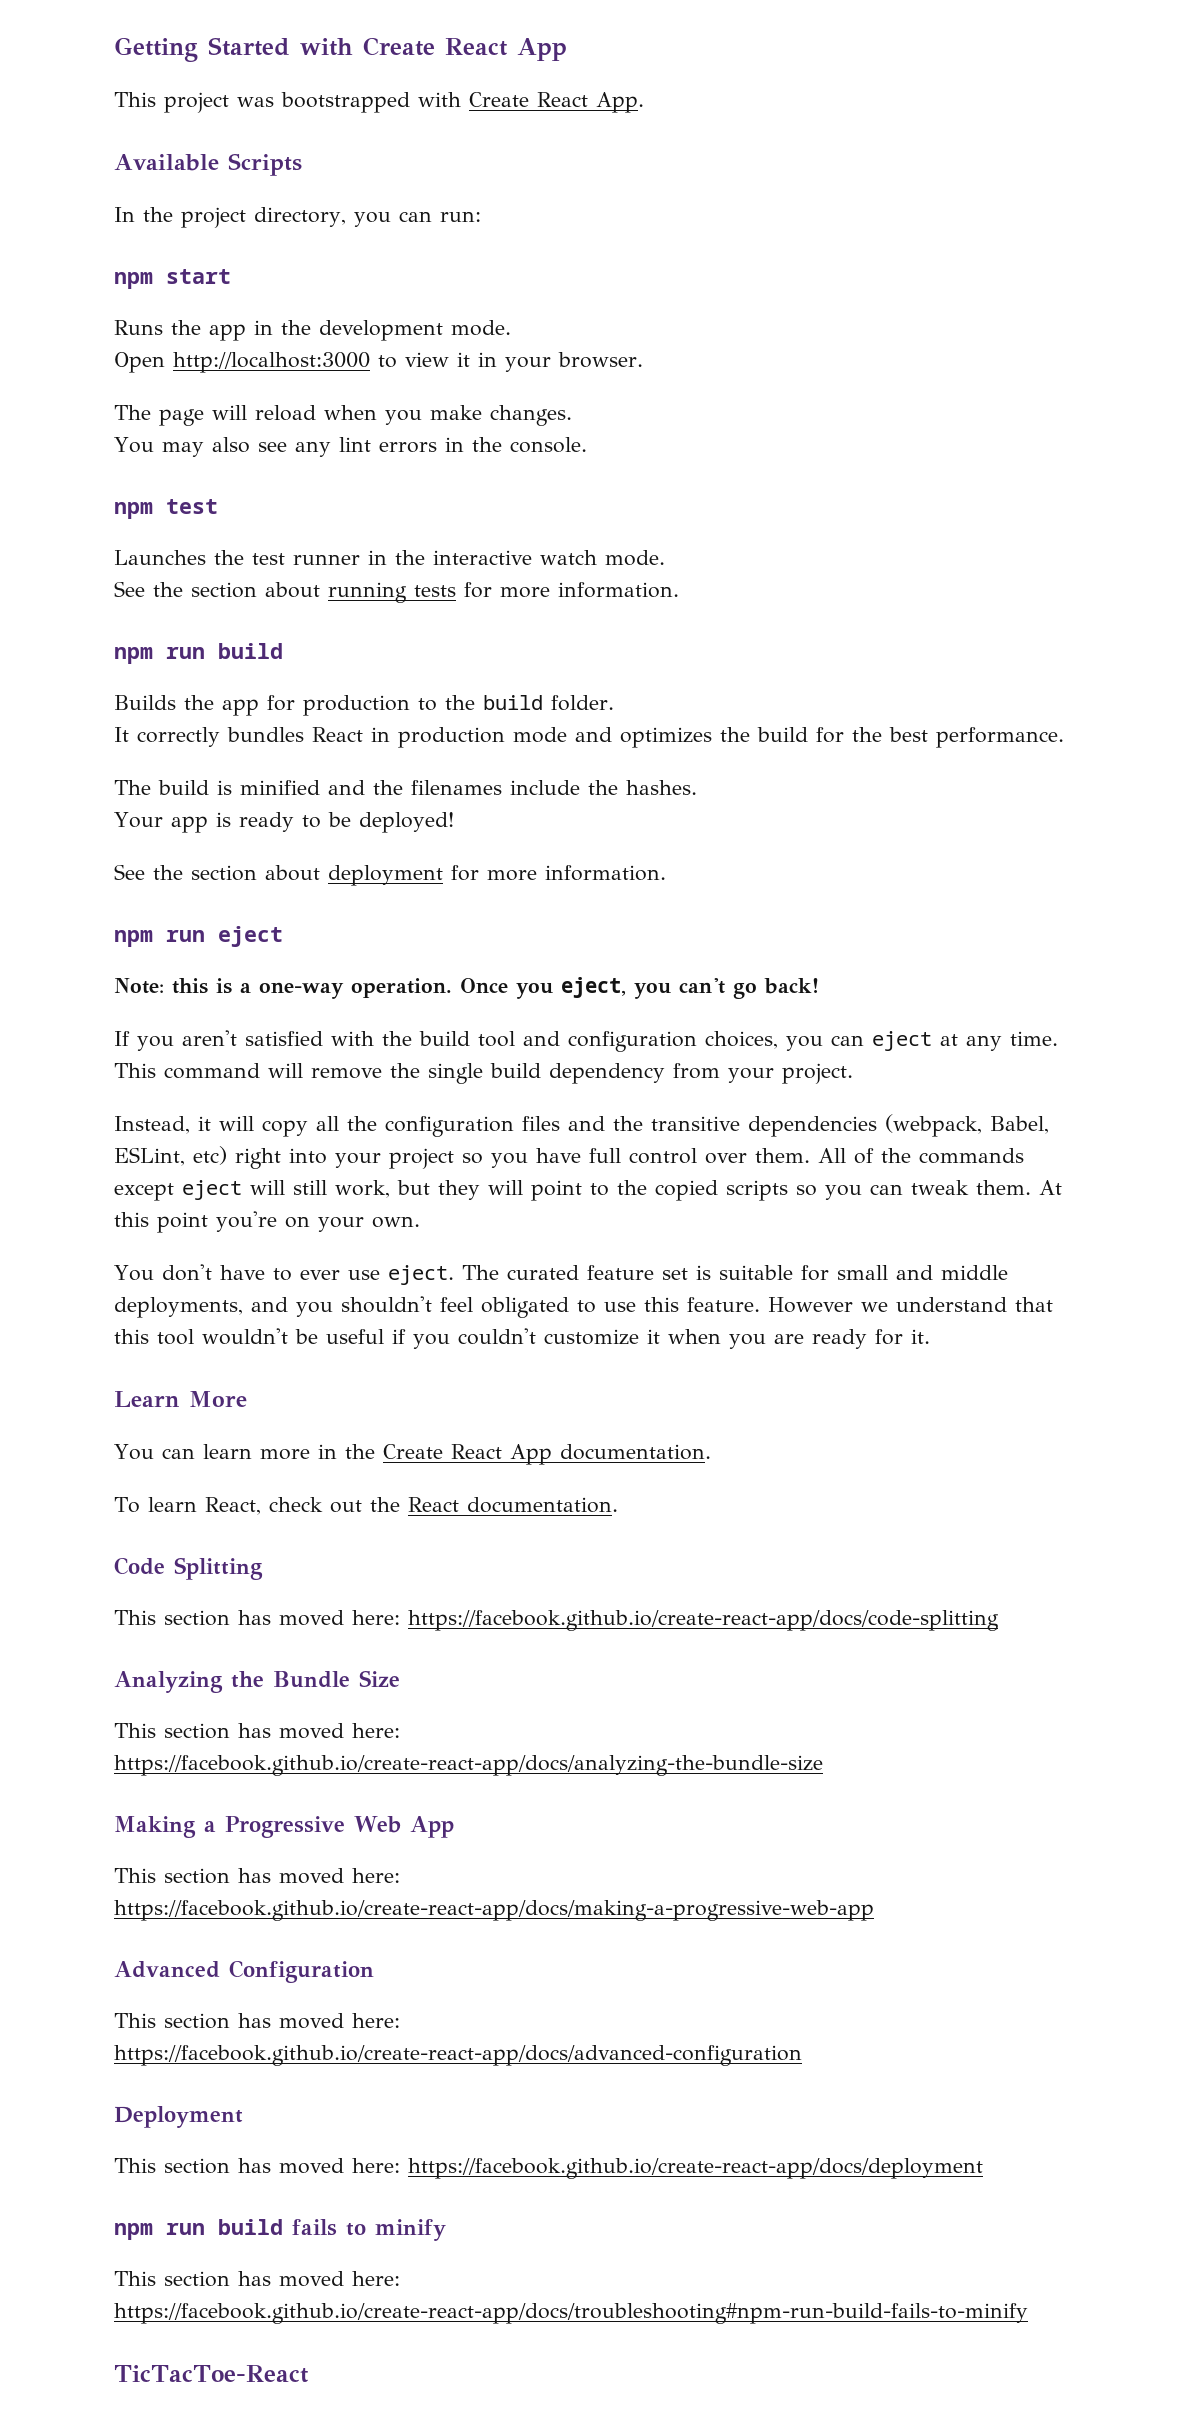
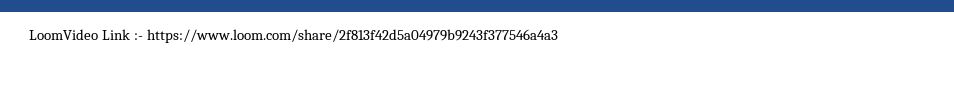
[114,37,567,62] [114,92,644,113] [114,153,302,176] [114,207,481,228] [114,269,231,289] [114,320,511,341] [114,352,643,373] [114,405,572,426] [114,437,587,457] [114,499,218,519] [114,550,665,566] [114,581,679,603] [114,643,283,664] [114,695,614,716] [114,727,1064,748] [114,780,697,795] [114,812,454,833] [114,864,666,886] [114,926,283,947] [114,977,819,999] [114,1030,1058,1052] [114,1063,853,1084] [114,1114,1049,1137] [114,1146,1024,1169] [114,1180,1062,1201] [114,1211,420,1233] [114,1264,1008,1285] [114,1296,1053,1318] [114,1328,930,1349] [114,1391,247,1407] [114,1444,711,1465] [114,1497,618,1515] [114,1557,263,1580] [114,1610,999,1631] [114,1670,400,1693] [114,1723,400,1739] [114,1755,823,1776] [114,1816,454,1838] [114,1868,400,1884] [114,1900,874,1921] [114,1960,374,1983] [114,2013,400,2029] [114,2045,802,2066] [114,2106,243,2128] [114,2158,983,2179] [114,2219,446,2241] [114,2271,400,2287] [114,2303,1028,2324] [114,2365,309,2383] Getting Started with Create React App // This project was bootstrapped with Create React App. // Available Scripts // In the project directory, you can run: // npm start // Runs the app in the development mode. // Open http://localhost:3000 to view it in your browser. // The page will reload when you make changes. // You may also see any lint errors in the console. // npm test // Launches the test runner in the interactive watch mode. // See the section about running tests for more information. // npm run build // Builds the app for production to the build folder. // It correctly bundles React in production mode and optimizes the build for the best performance. // The build is minified and the filenames include the hashes. // Your app is ready to be deployed! // See the section about deployment for more information. // npm run eject // Note: this is a one-way operation. Once you eject, you can't go back! // If you aren't satisfied with the build tool and configuration choices, you can eject at any time. This command will remove the single build dependency from your project. // Instead, it will copy all the configuration files and the transitive dependencies (webpack, Babel, ESLint, etc) right into your project so you have full control over them. All of the commands except eject will still work, but they will point to the copied scripts so you can tweak them. At this point you're on your own. // You don't have to ever use eject. The curated feature set is suitable for small and middle deployments, and you shouldn't feel obligated to use this feature. However we understand that this tool wouldn't be useful if you couldn't customize it when you are ready for it. // Learn More // You can learn more in the Create React App documentation. // To learn React, check out the React documentation. // Code Splitting // This section has moved here: https://facebook.github.io/create-react-app/docs/code-splitting // Analyzing the Bundle Size // This section has moved here: https://facebook.github.io/create-react-app/docs/analyzing-the-bundle-size // Making a Progressive Web App // This section has moved here: https://facebook.github.io/create-react-app/docs/making-a-progressive-web-app // Advanced Configuration // This section has moved here: https://facebook.github.io/create-react-app/docs/advanced-configuration // Deployment // This section has moved here: https://facebook.github.io/create-react-app/docs/deployment // npm run build fails to minify // This section has moved here: https://facebook.github.io/create-react-app/docs/troubleshooting#npm-run-build-fails-to-minify // TicTacToe-React -> [29,29,558,43] LoomVideo Link :- https://www.loom.com/share/2f813f42d5a04979b9243f377546a4a3

